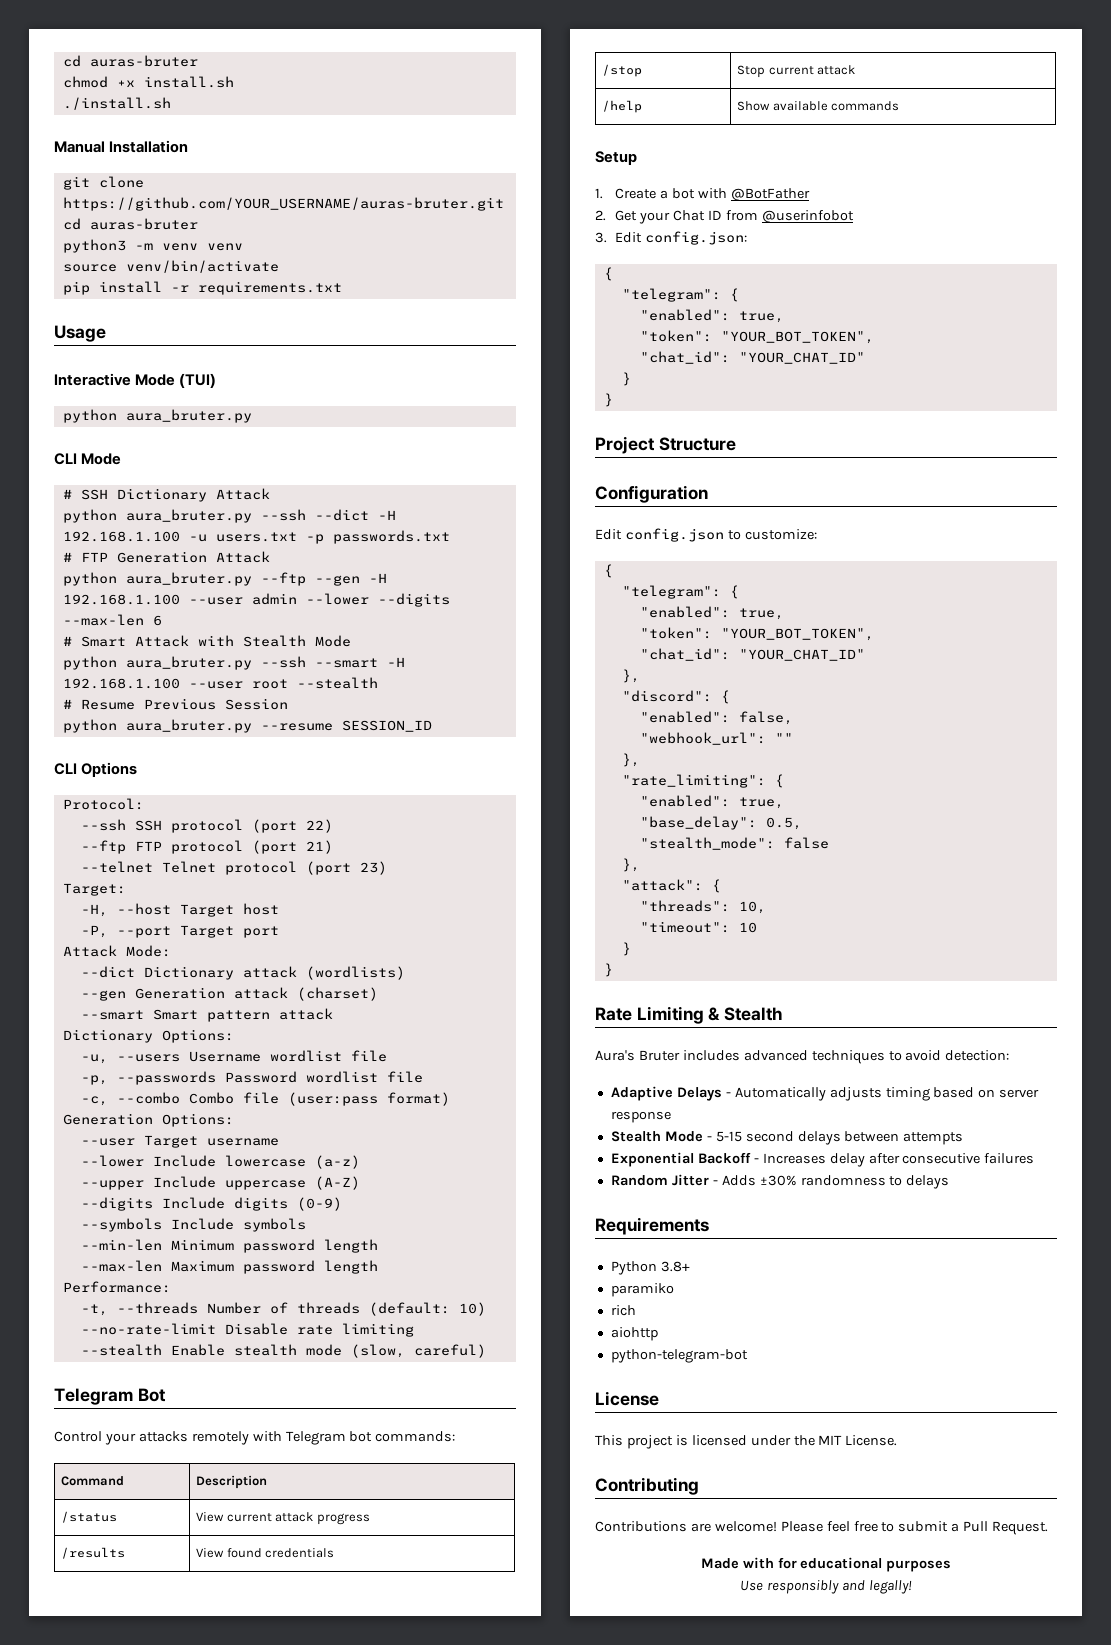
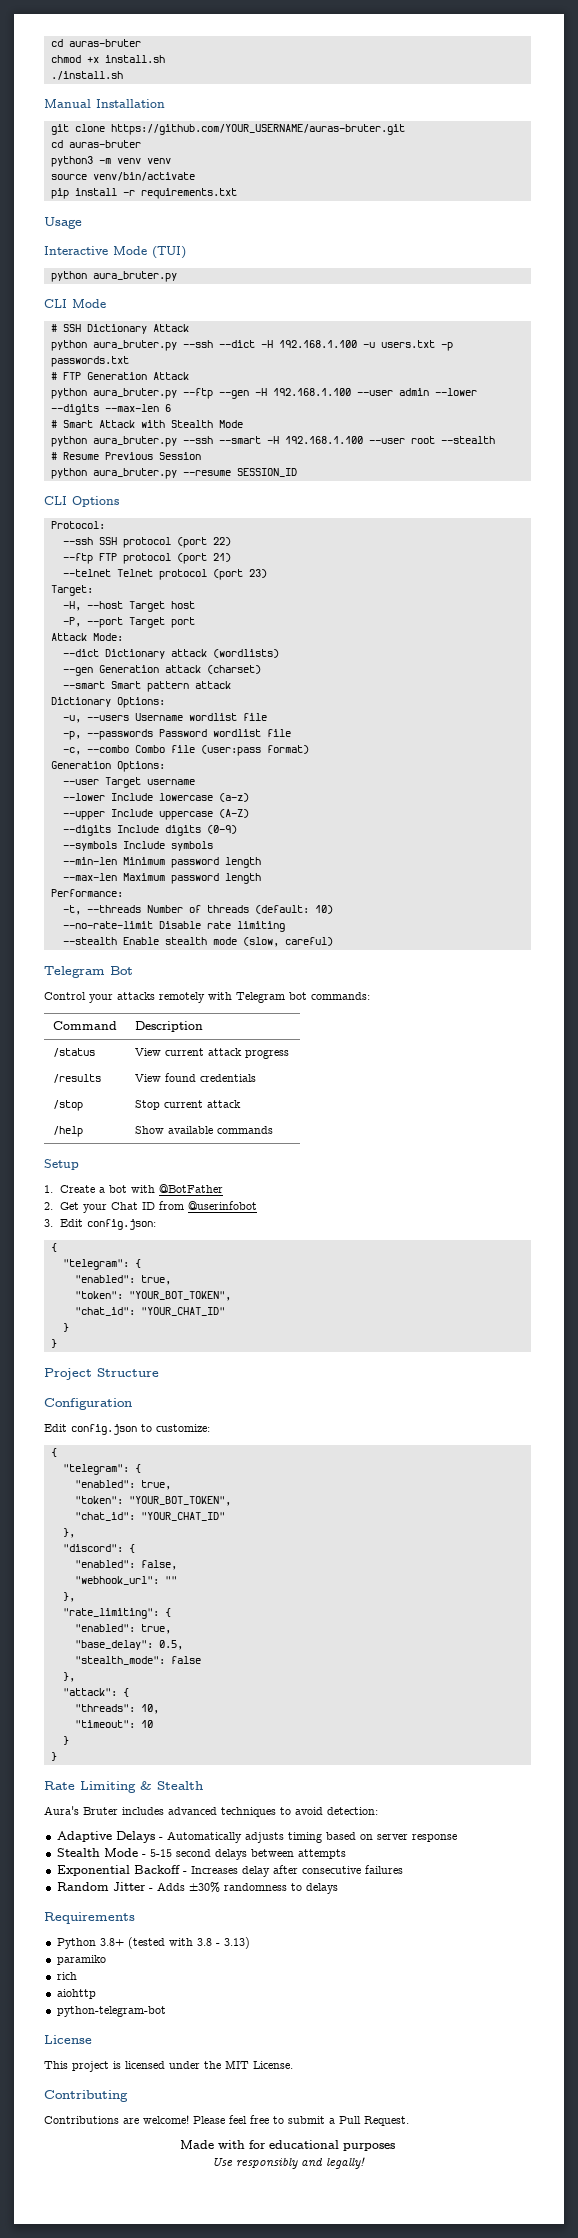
(690, 1266) none -> [127,1937,250,1949] (tested with 3.8 - 3.13)

